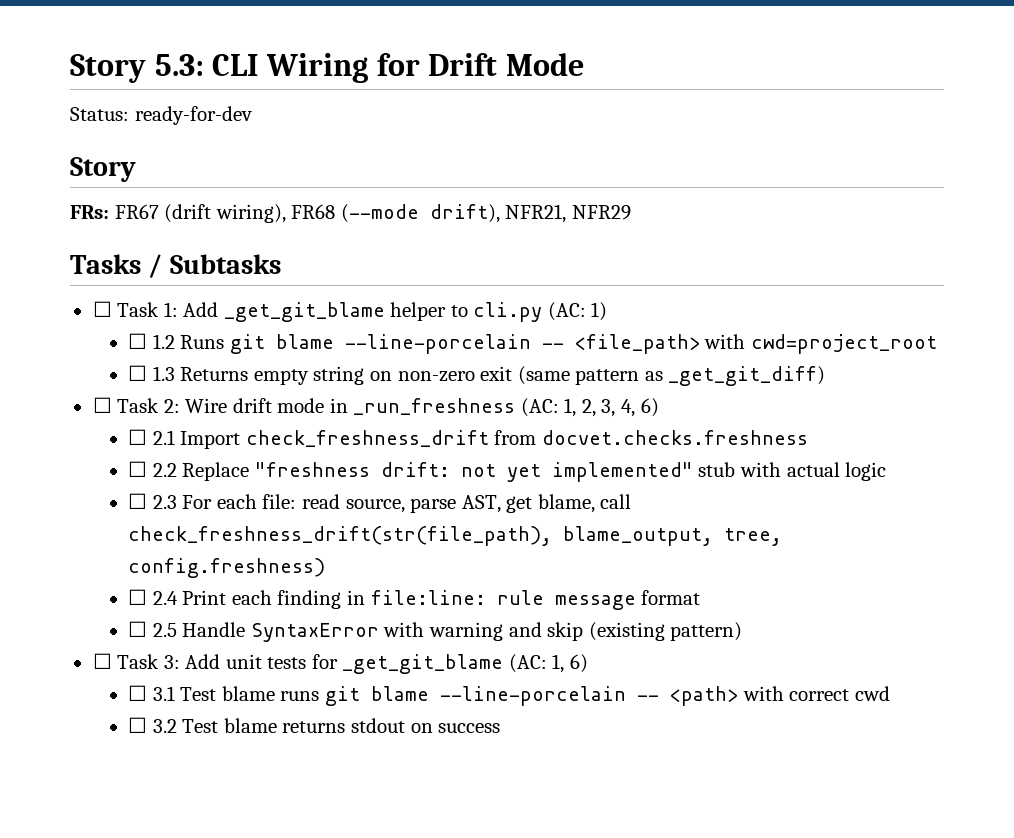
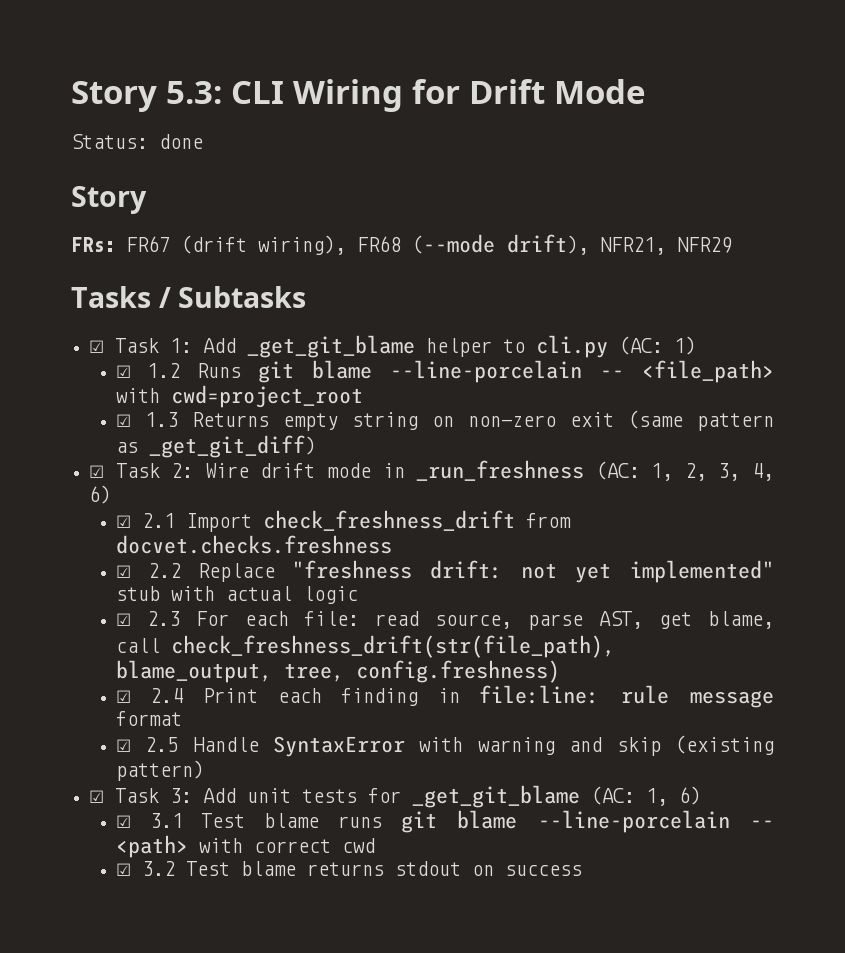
[134,106,252,125] ready-for-dev -> [159,134,203,149] done
[92,301,112,317] ☐ -> [89,340,105,353] ☑
[128,333,148,349] ☐ -> [115,365,131,378] ☑
[128,365,148,381] ☐ -> [115,414,131,427] ☑
[92,397,112,413] ☐ -> [89,465,105,478] ☑
[128,429,148,445] ☐ -> [115,515,131,528] ☑
[128,461,148,477] ☐ -> [115,565,131,578] ☑
[128,493,148,509] ☐ -> [115,613,131,626] ☑
[128,589,148,605] ☐ -> [115,690,131,703] ☑
[128,621,148,637] ☐ -> [115,739,131,752] ☑
[92,653,112,669] ☐ -> [89,790,105,803] ☑
[128,685,148,701] ☐ -> [115,815,131,828] ☑
[128,717,148,733] ☐ -> [115,863,131,876] ☑

